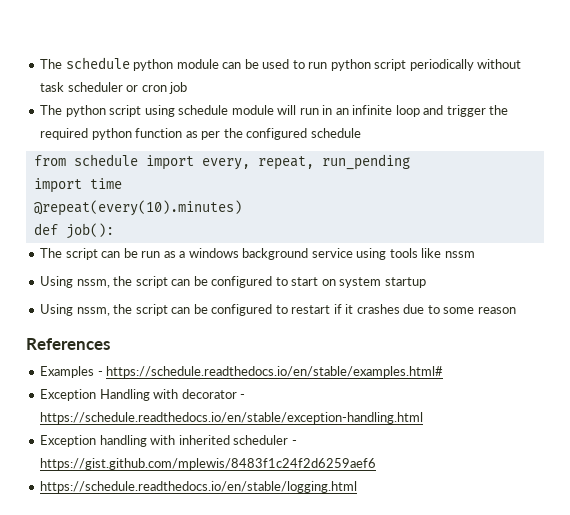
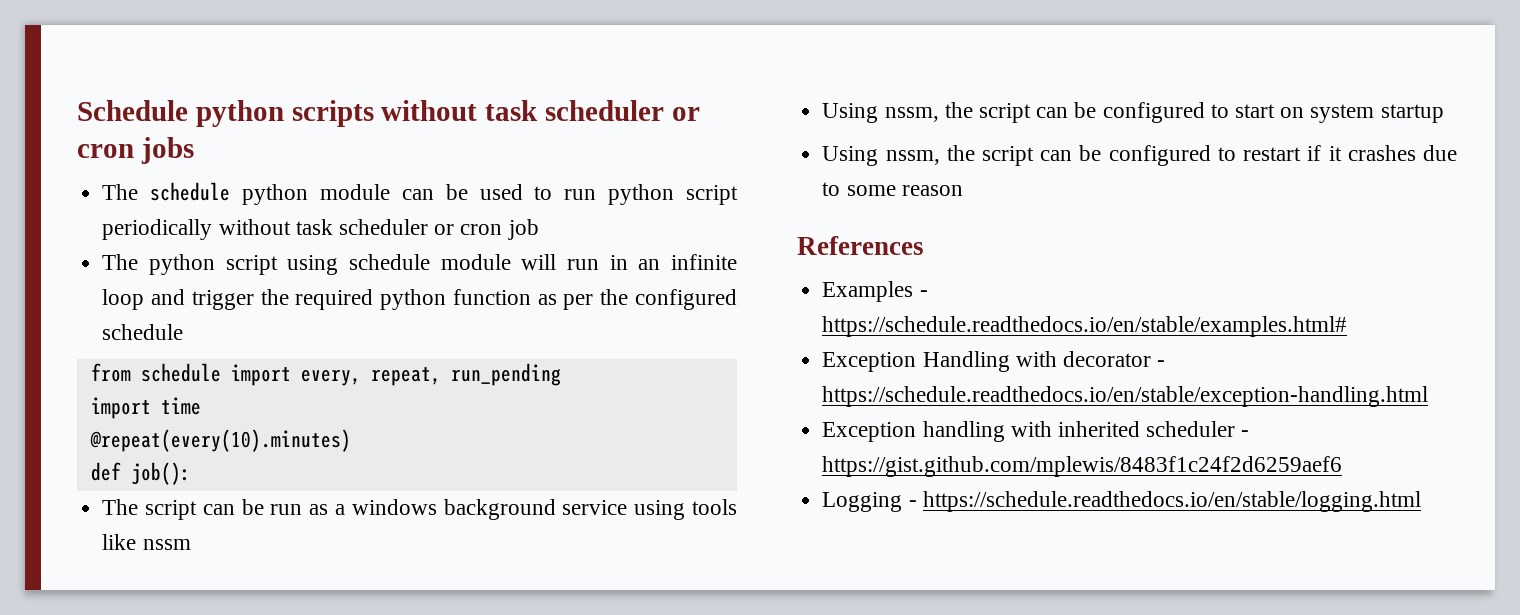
(40, 64) none -> [77,100,700,127] [77,137,194,164] Schedule python scripts without task scheduler or cron jobs //
(377, 464) none -> [822,492,917,512] Logging -

